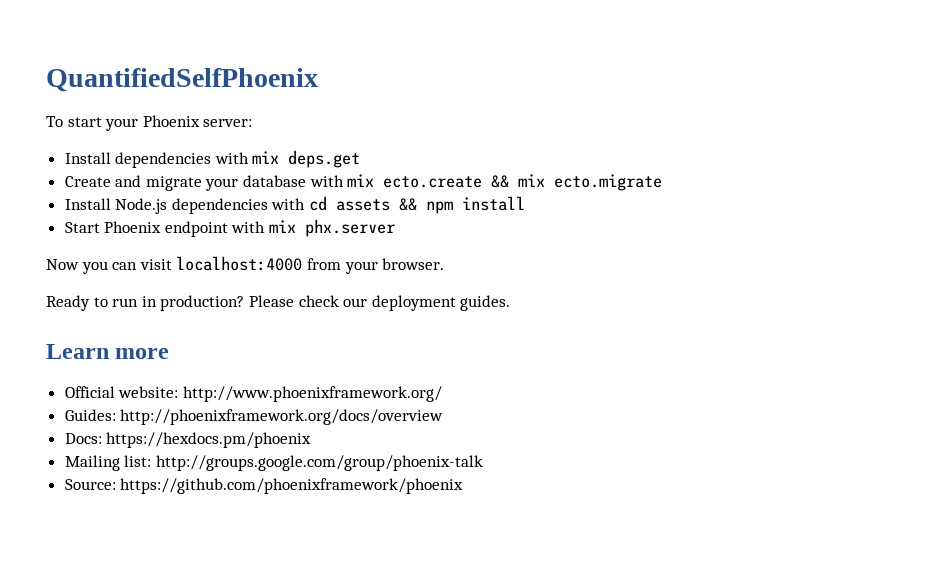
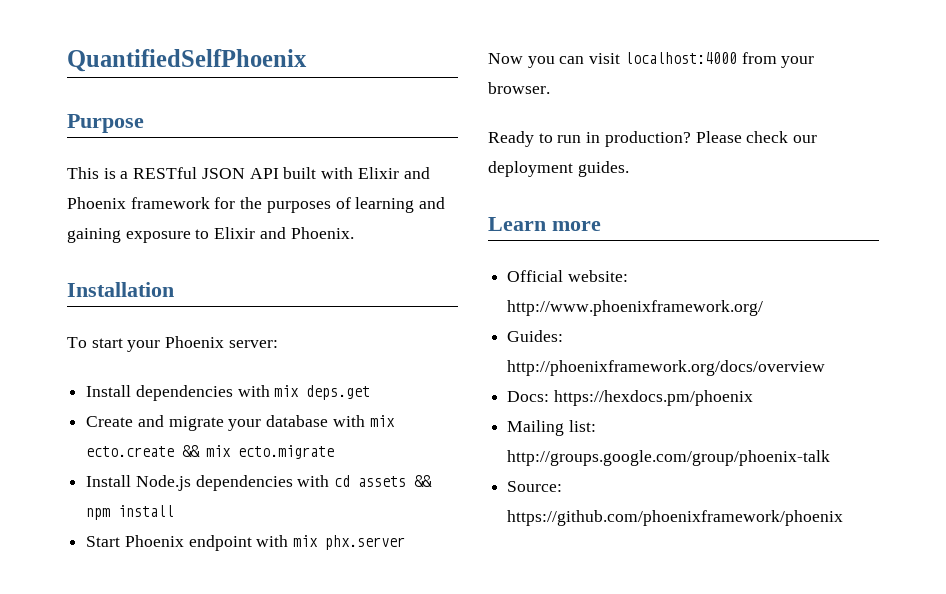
(318, 80) none -> [67,114,144,133] [67,167,430,179] [67,197,446,213] [67,227,354,243] [67,282,174,297] // Purpose // This is a RESTful JSON API built with Elixir and Phoenix framework for the purposes of learning and gaining exposure to Elixir and Phoenix. // Installation

